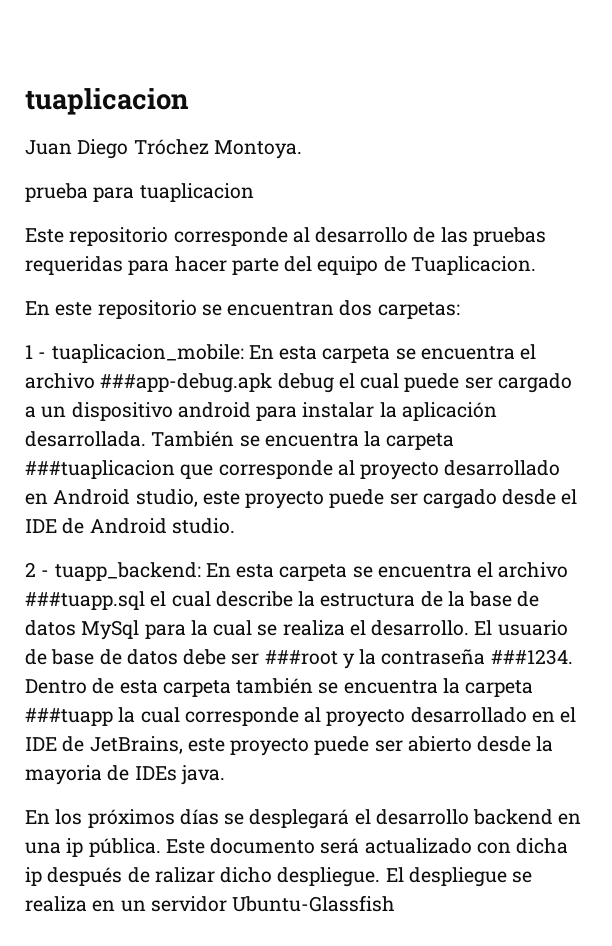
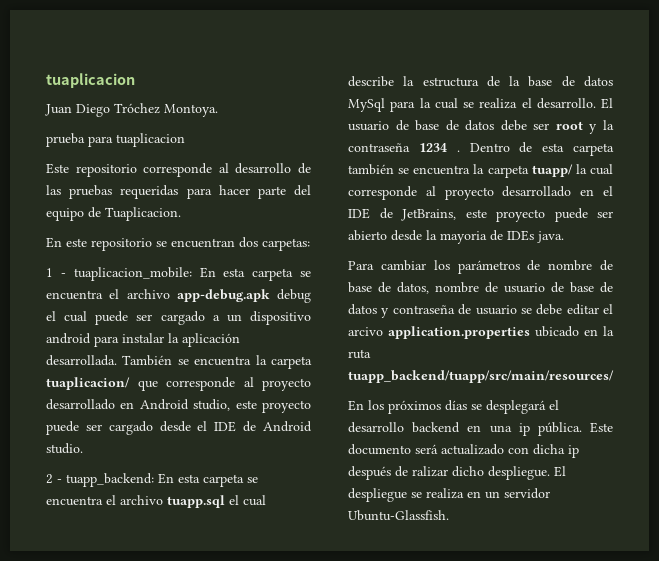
[100,373,273,393] ###app-debug.apk -> [176,289,270,302] app-debug.apk
[25,460,175,479] ###tuaplicacion -> [46,377,130,390] tuaplicacion/
[25,591,145,610] ###tuapp.sql -> [167,495,225,508] tuapp.sql
[264,650,338,665] ###root -> [555,121,583,130] root
[490,649,573,665] ###1234. -> [418,143,460,152] 1234 .
[25,708,113,726] ###tuapp -> [531,164,573,177] tuapp/
(225, 775) none -> [348,260,613,274] [348,282,613,294] [348,304,613,318] [348,326,614,339] [348,349,371,359] [348,370,614,383] // Para cambiar los parámetros de nombre de base de datos, nombre de usuario de base de datos y contraseña de usuario se debe editar el arcivo application.properties ubicado en la ruta tuapp_backend/tuapp/src/main/resources/
[232,895,396,912] Ubuntu-Glassfish -> [348,510,449,521] Ubuntu-Glassfish.

